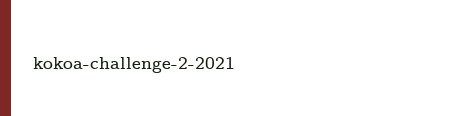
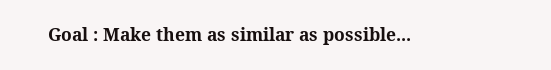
[33,57,235,73] kokoa-challenge-2-2021 -> [48,27,411,45] Goal : Make them as similar as possible...

